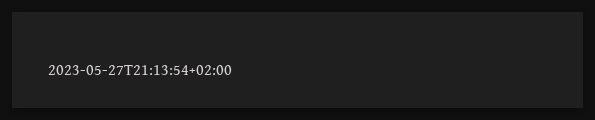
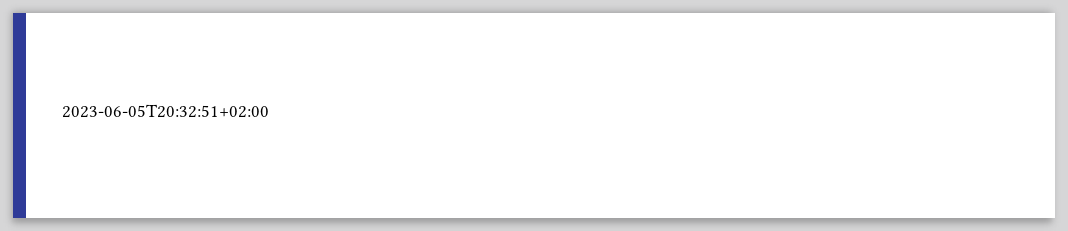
[48,65,232,75] 2023-05-27T21:13:54+02:00 -> [62,104,269,118] 2023-06-05T20:32:51+02:00

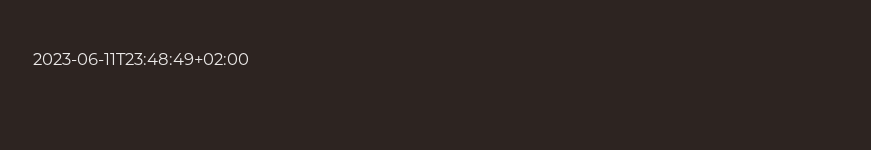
[62,104,269,118] 2023-06-05T20:32:51+02:00 -> [33,53,249,65] 2023-06-11T23:48:49+02:00

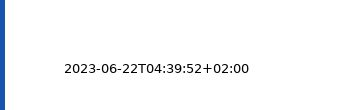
[33,53,249,65] 2023-06-11T23:48:49+02:00 -> [64,64,249,73] 2023-06-22T04:39:52+02:00

